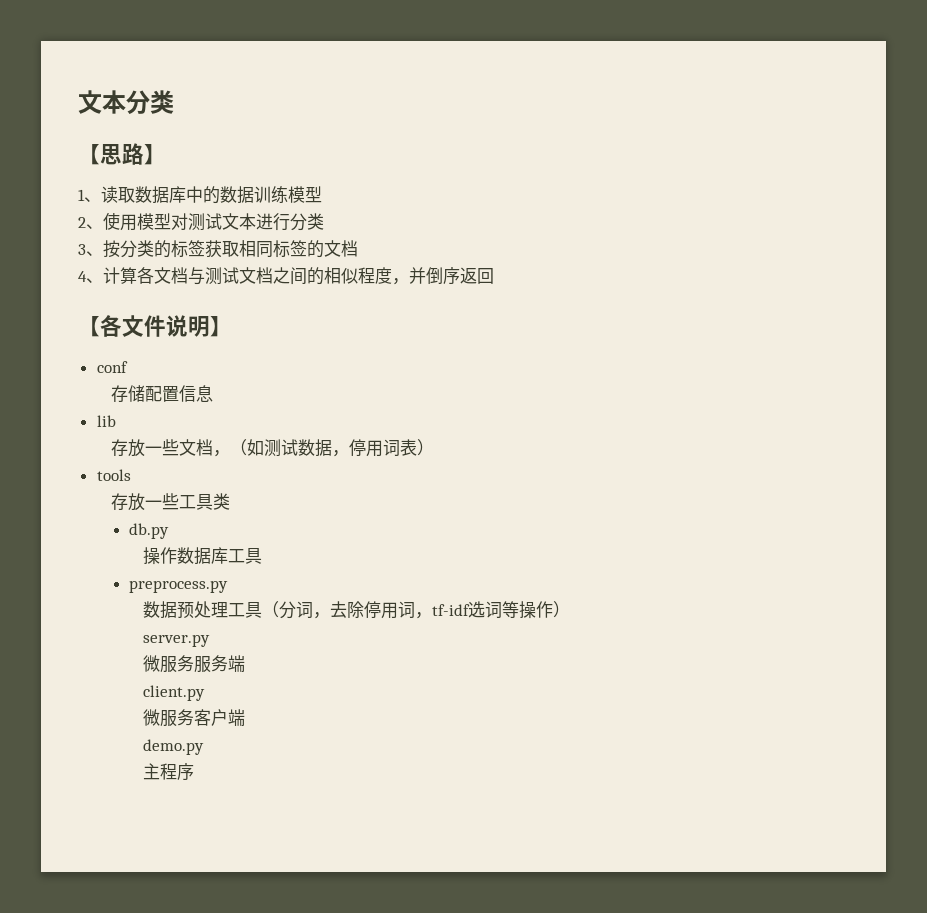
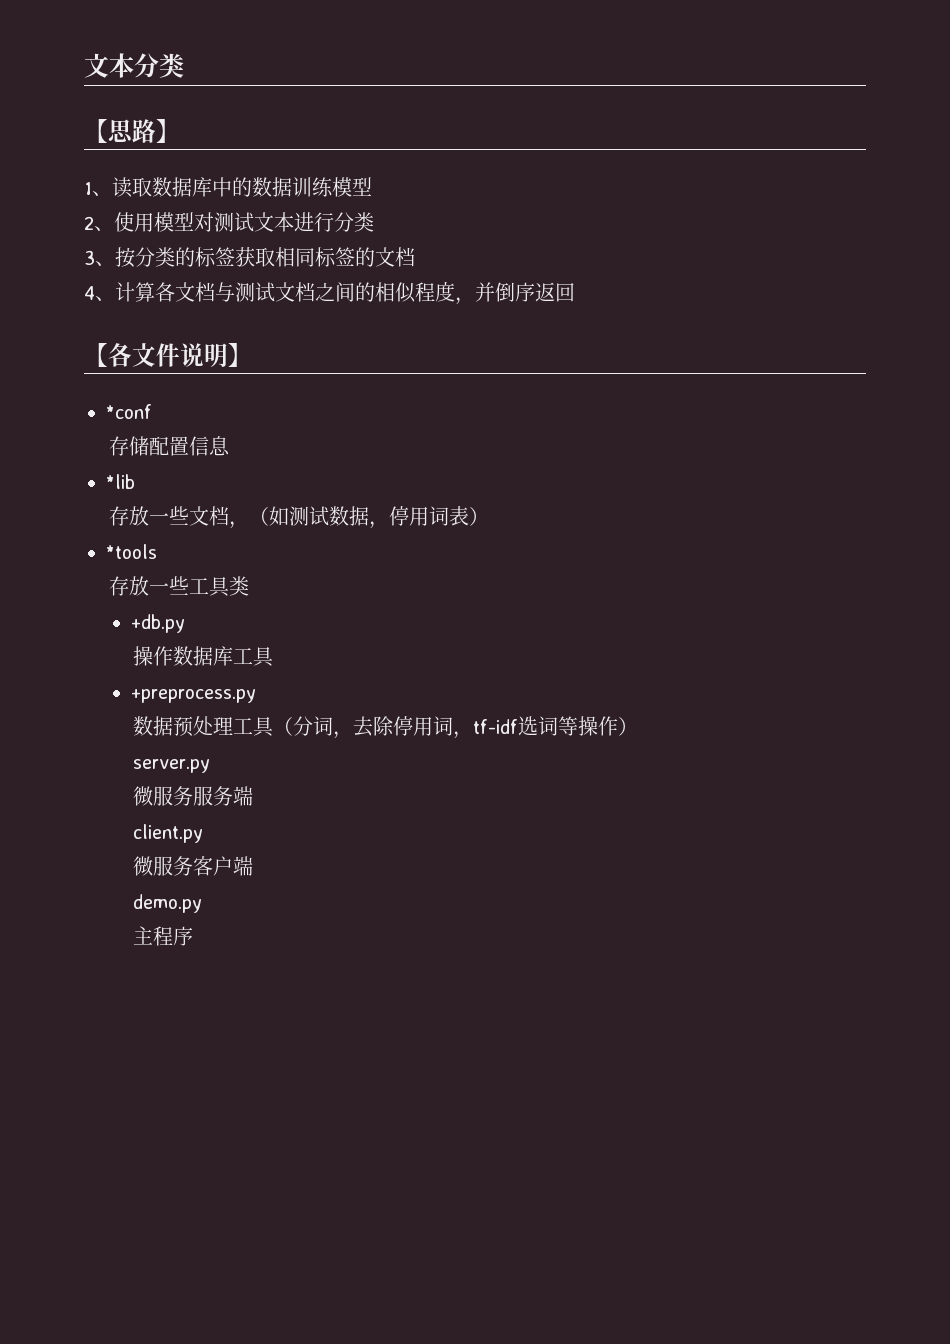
[96,361,128,373] conf -> [106,404,152,419] *conf
[96,415,116,427] lib -> [106,474,135,489] *lib
[96,469,131,481] tools -> [106,544,157,559] *tools
[129,523,170,539] db.py -> [130,614,185,633] +db.py
[129,580,229,593] preprocess.py -> [130,689,256,703] +preprocess.py

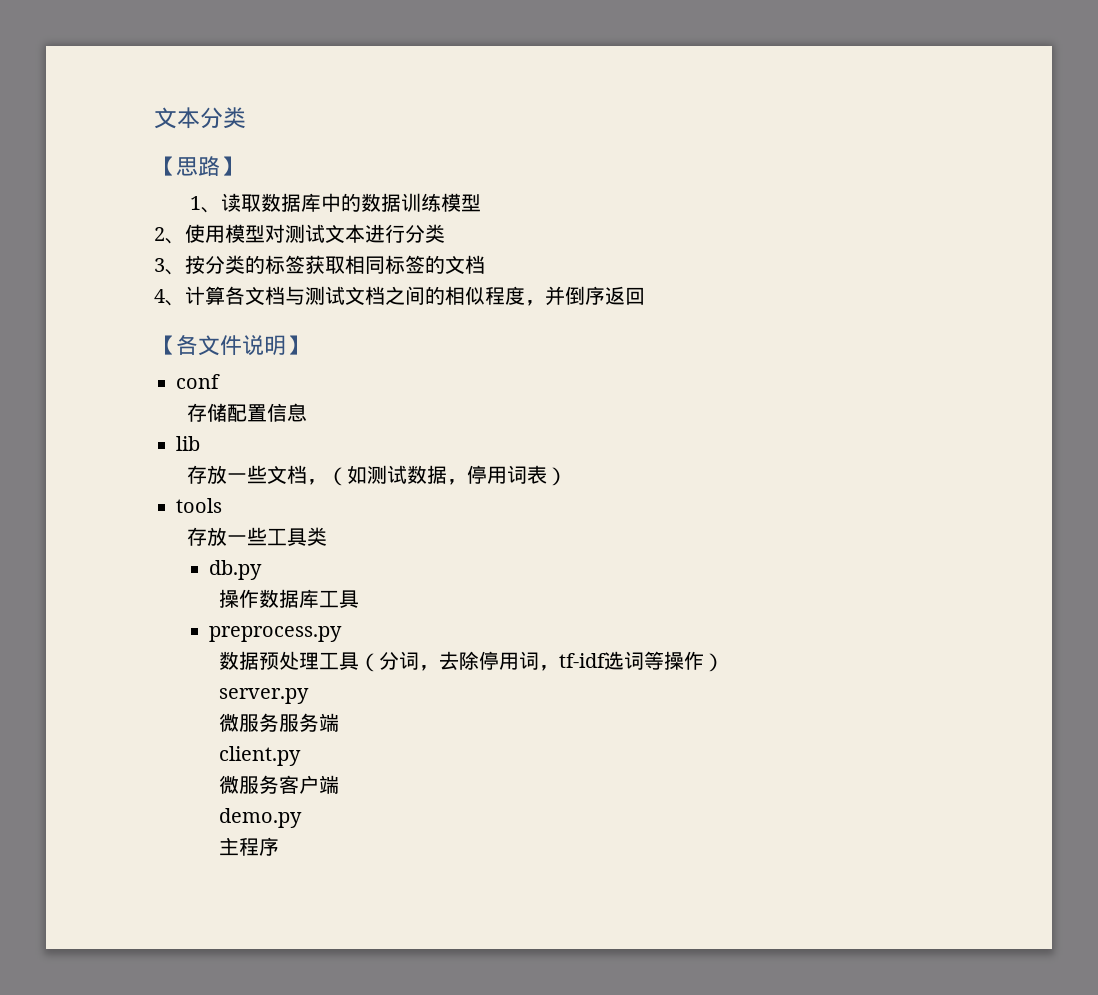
[106,404,152,419] *conf -> [176,374,220,389] conf
[106,474,135,489] *lib -> [176,436,200,451] lib
[106,544,157,559] *tools -> [176,498,222,513] tools
[130,614,185,633] +db.py -> [208,560,262,580] db.py
[130,689,256,703] +preprocess.py -> [208,626,342,642] preprocess.py

